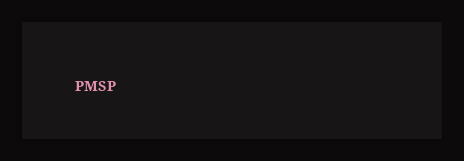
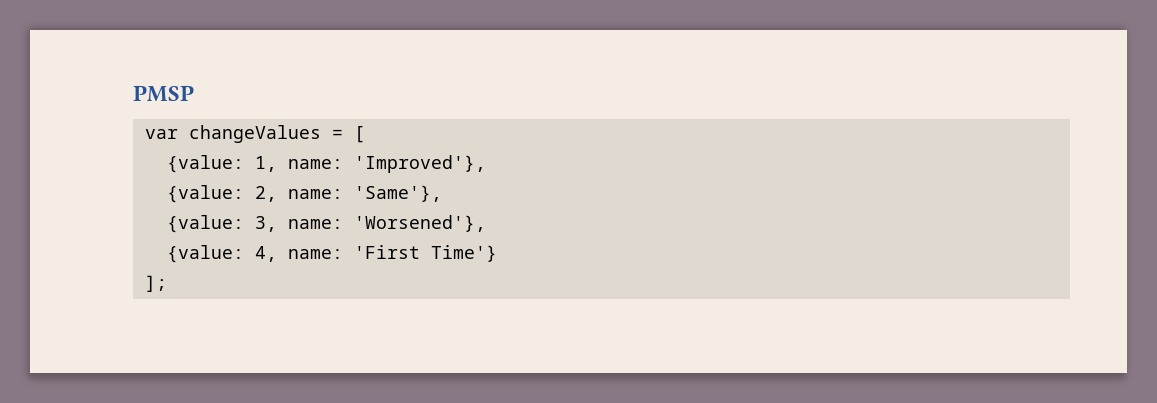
(116, 86) none -> [145,125,365,143] [167,155,486,173] [167,185,442,203] [167,215,486,233] [167,245,497,263] [145,275,167,292] // var changeValues = [ // {value: 1, name: 'Improved'}, // {value: 2, name: 'Same'}, // {value: 3, name: 'Worsened'}, // {value: 4, name: 'First Time'} // ];

